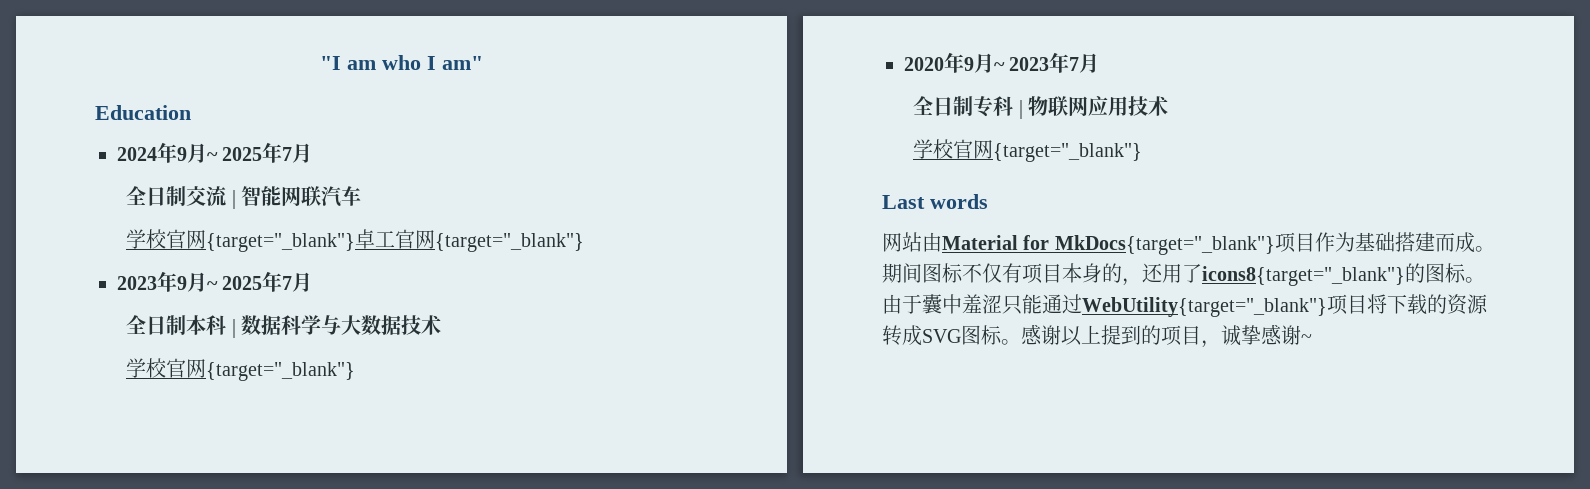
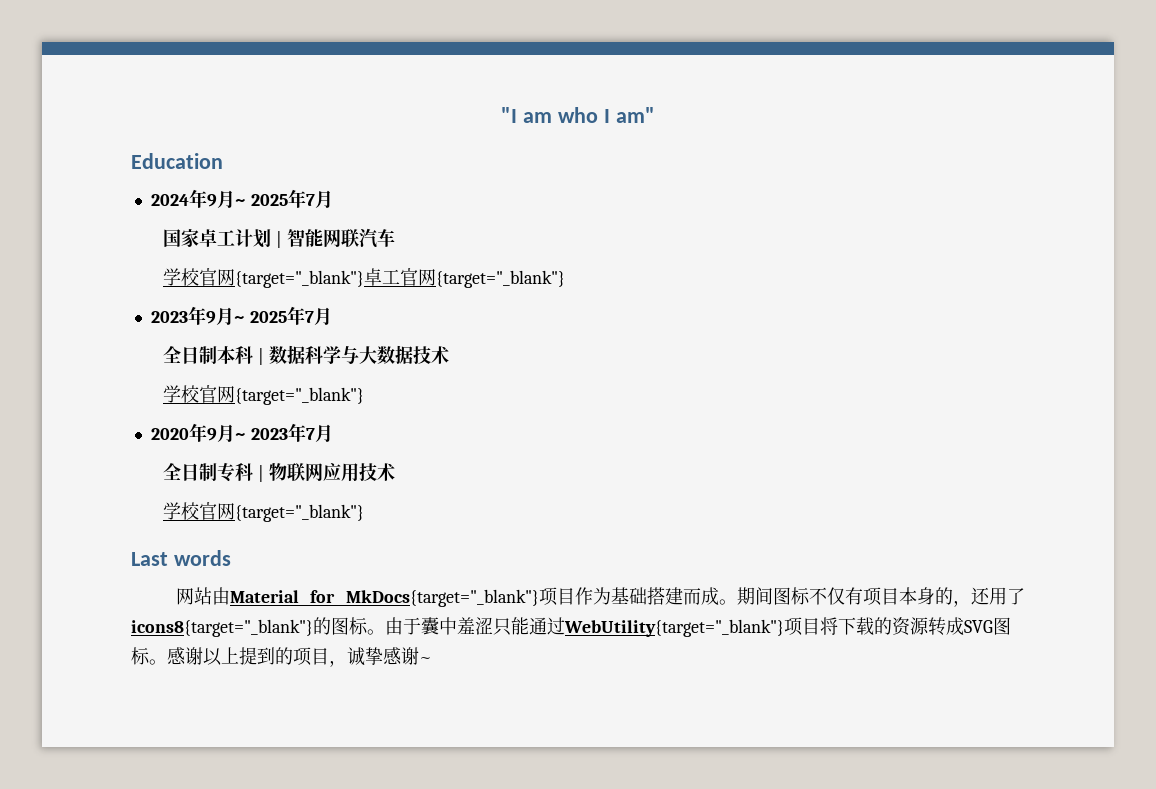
[126,186,228,206] 全日制交流 -> [163,229,272,248] 国家卓工计划

